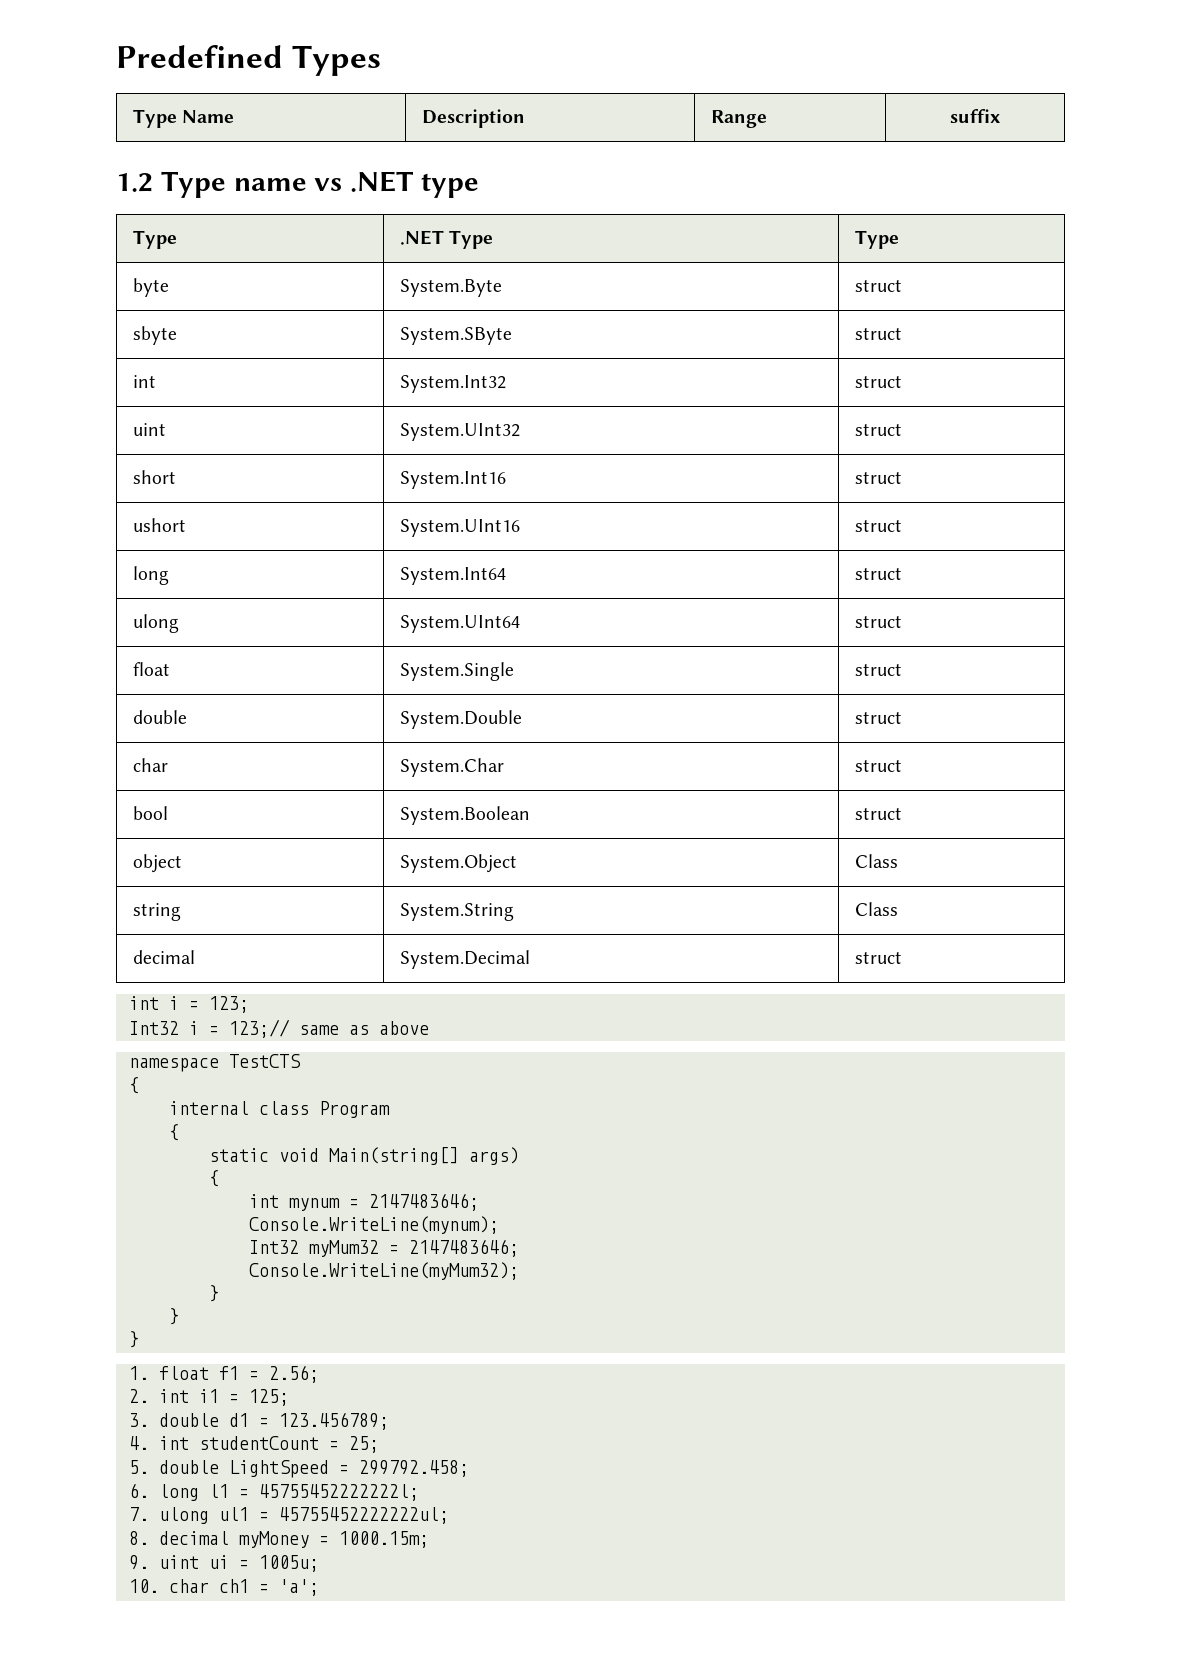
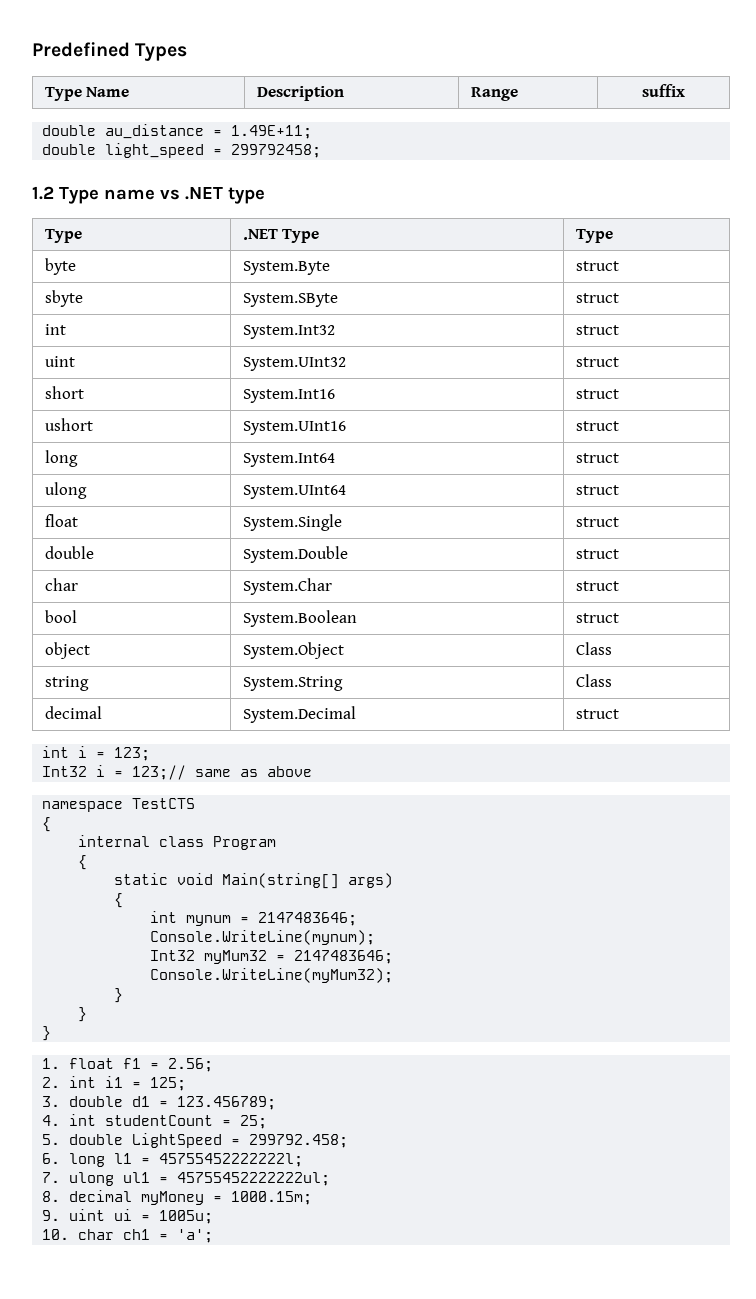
(1001, 116) none -> [42,124,313,139] [42,143,322,158] // double au_distance = 1.49E+11; // double light_speed = 299792458;

